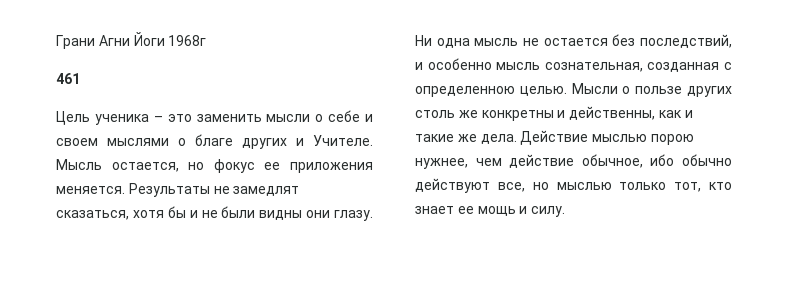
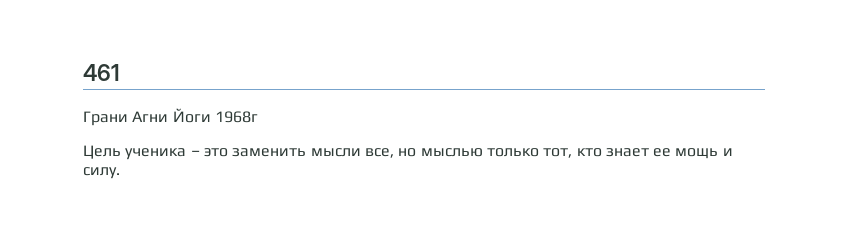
(56, 42) none -> [83,64,120,81] 461 //
[56,73,80,84] // 461 -> (258, 117) none
[315,110,373,122] [56,134,373,149] [56,159,373,173] [56,183,300,197] [56,206,373,221] [415,34,732,48] [415,58,732,72] [415,83,732,97] [415,106,693,121] [415,130,694,145] [415,154,732,169] [415,178,490,193] о себе и своем мыслями о благе других и Учителе. Мысль остается, но фокус ее приложения меняется. Результаты не замедлят сказаться, хотя бы и не были видны они глазу. Ни одна мысль не остается без последствий, и особенно мысль сознательная, созданная с определенною целью. Мысли о пользе других столь же конкретны и действенны, как и такие же дела. Действие мыслью порою нужнее, чем действие обычное, ибо обычно действуют -> (361, 152) none

